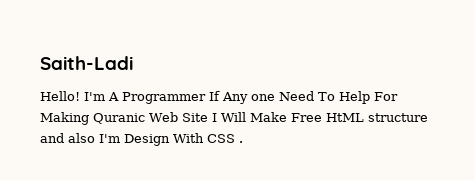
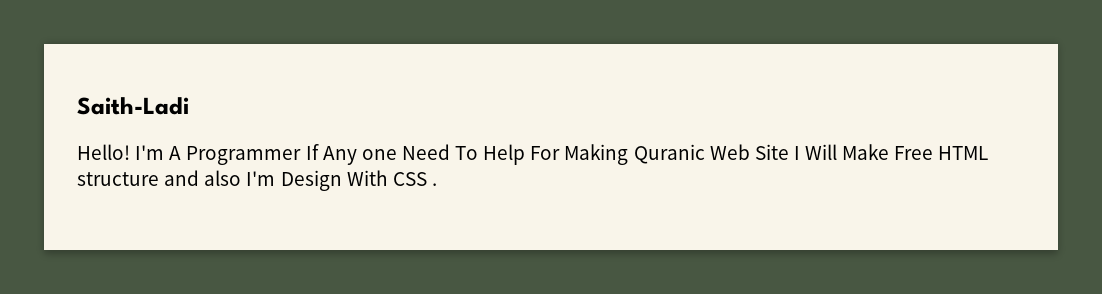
[325,113,364,122] HtML -> [938,146,989,160] HTML

